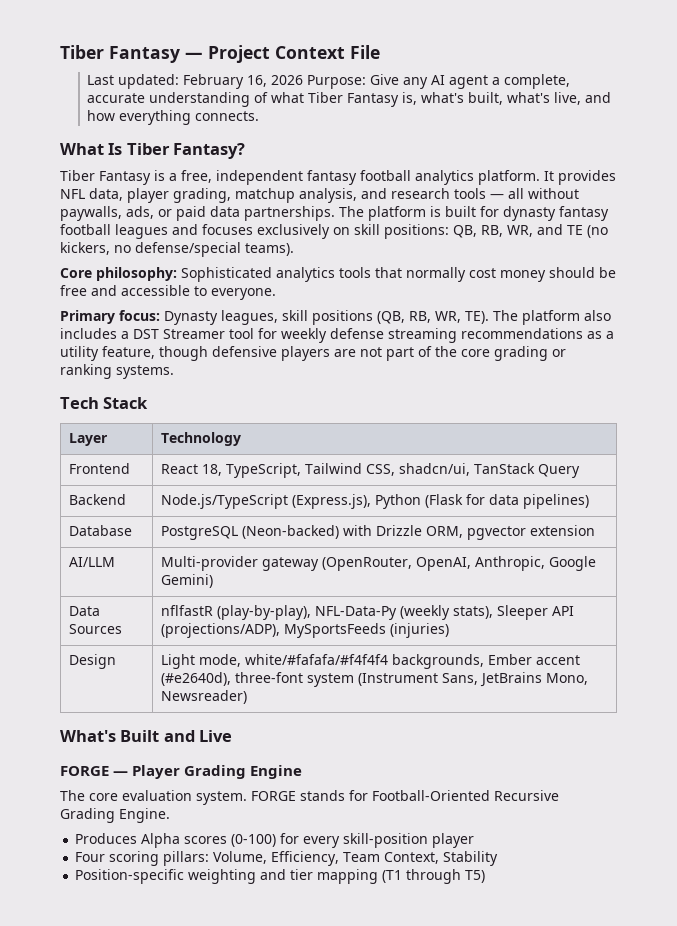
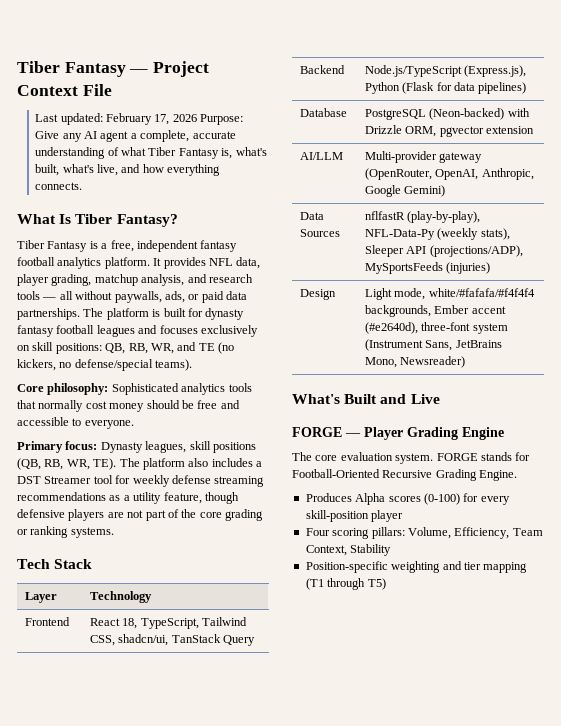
[247,75,268,87] 16, -> [154,114,170,125] 17,

